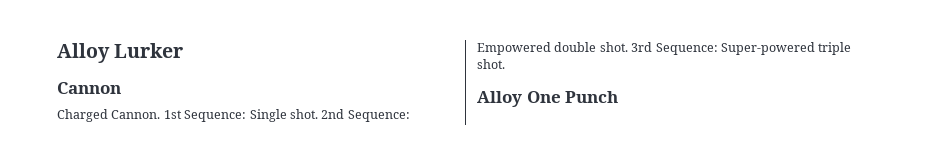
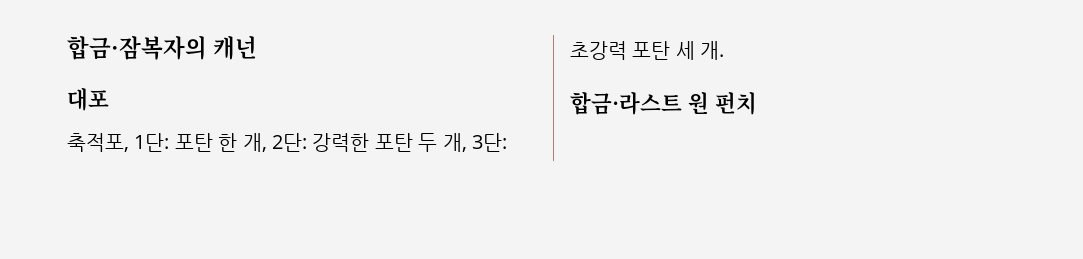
[57,43,184,63] [57,82,121,94] [57,109,410,122] [477,42,852,55] [477,59,505,69] [477,91,619,107] Alloy Lurker // Cannon // Charged Cannon. 1st Sequence: Single shot. 2nd Sequence: Empowered double shot. 3rd Sequence: Super-powered triple shot. // Alloy One Punch -> [67,36,258,60] [67,88,109,111] [67,133,507,152] [570,41,725,60] [570,92,757,115] 합금·잠복자의 캐넌 // 대포 // 축적포, 1단: 포탄 한 개, 2단: 강력한 포탄 두 개, 3단: 초강력 포탄 세 개. // 합금·라스트 원 펀치

